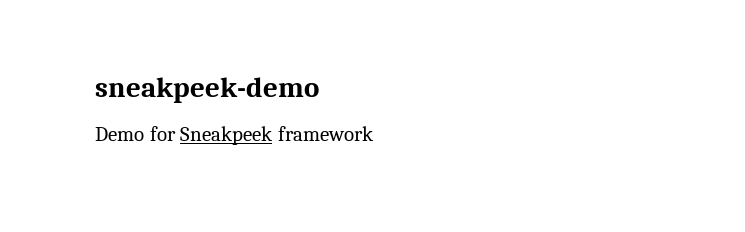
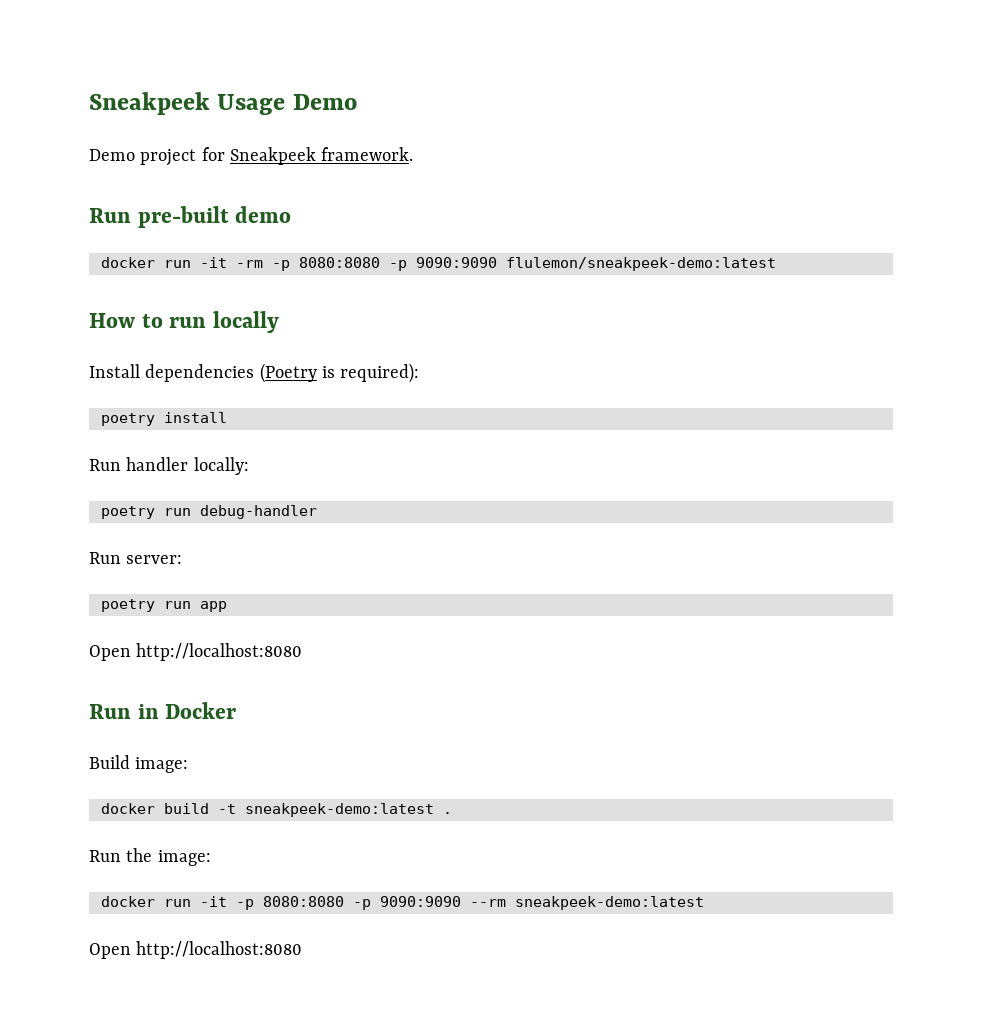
[95,77,319,103] [95,127,144,141] sneakpeek-demo // Demo -> [89,92,357,115] [89,149,197,166] Sneakpeek Usage Demo // Demo project
[277,126,374,141] framework -> [321,147,414,161] [89,206,292,228] [100,257,776,271] [89,311,279,333] [89,363,420,383] [100,412,227,426] [89,457,249,475] [100,505,317,519] [89,552,183,564] [100,599,227,612] [89,643,303,661] [89,702,237,719] [89,755,189,773] [100,803,452,817] [89,848,211,866] [100,896,704,910] [89,941,303,959] framework. // Run pre-built demo // docker run -it -rm -p 8080:8080 -p 9090:9090 flulemon/sneakpeek-demo:latest // How to run locally // Install dependencies (Poetry is required): // poetry install // Run handler locally: // poetry run debug-handler // Run server: // poetry run app // Open http://localhost:8080 // Run in Docker // Build image: // docker build -t sneakpeek-demo:latest . // Run the image: // docker run -it -p 8080:8080 -p 9090:9090 --rm sneakpeek-demo:latest // Open http://localhost:8080

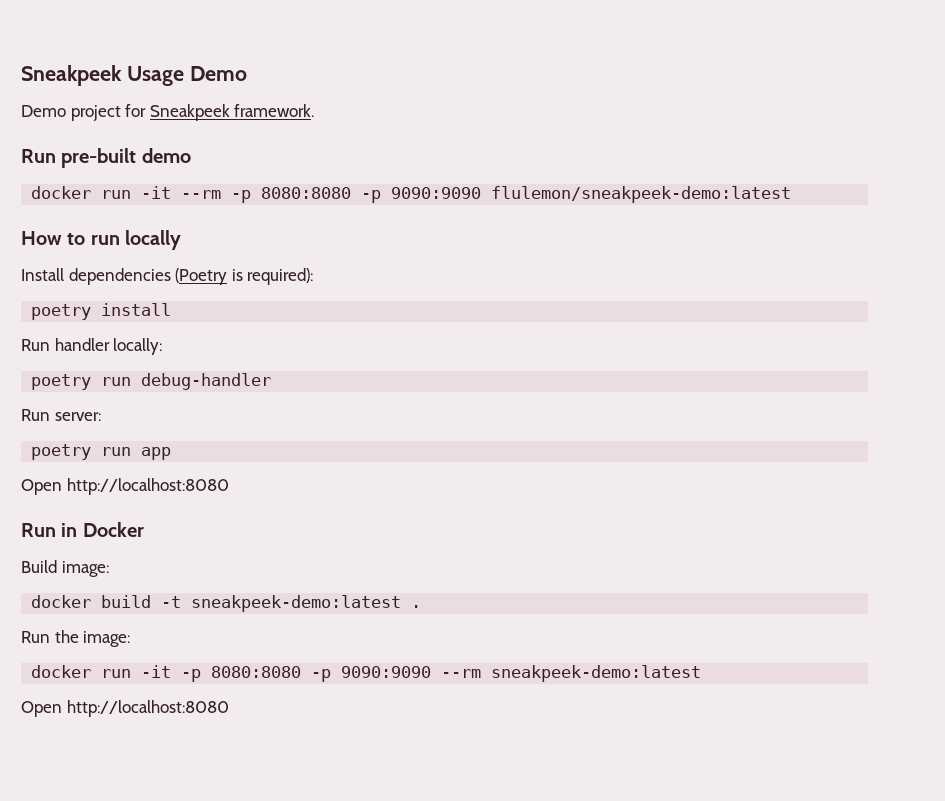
[235,260,263,268] -rm -> [181,190,222,199] --rm

